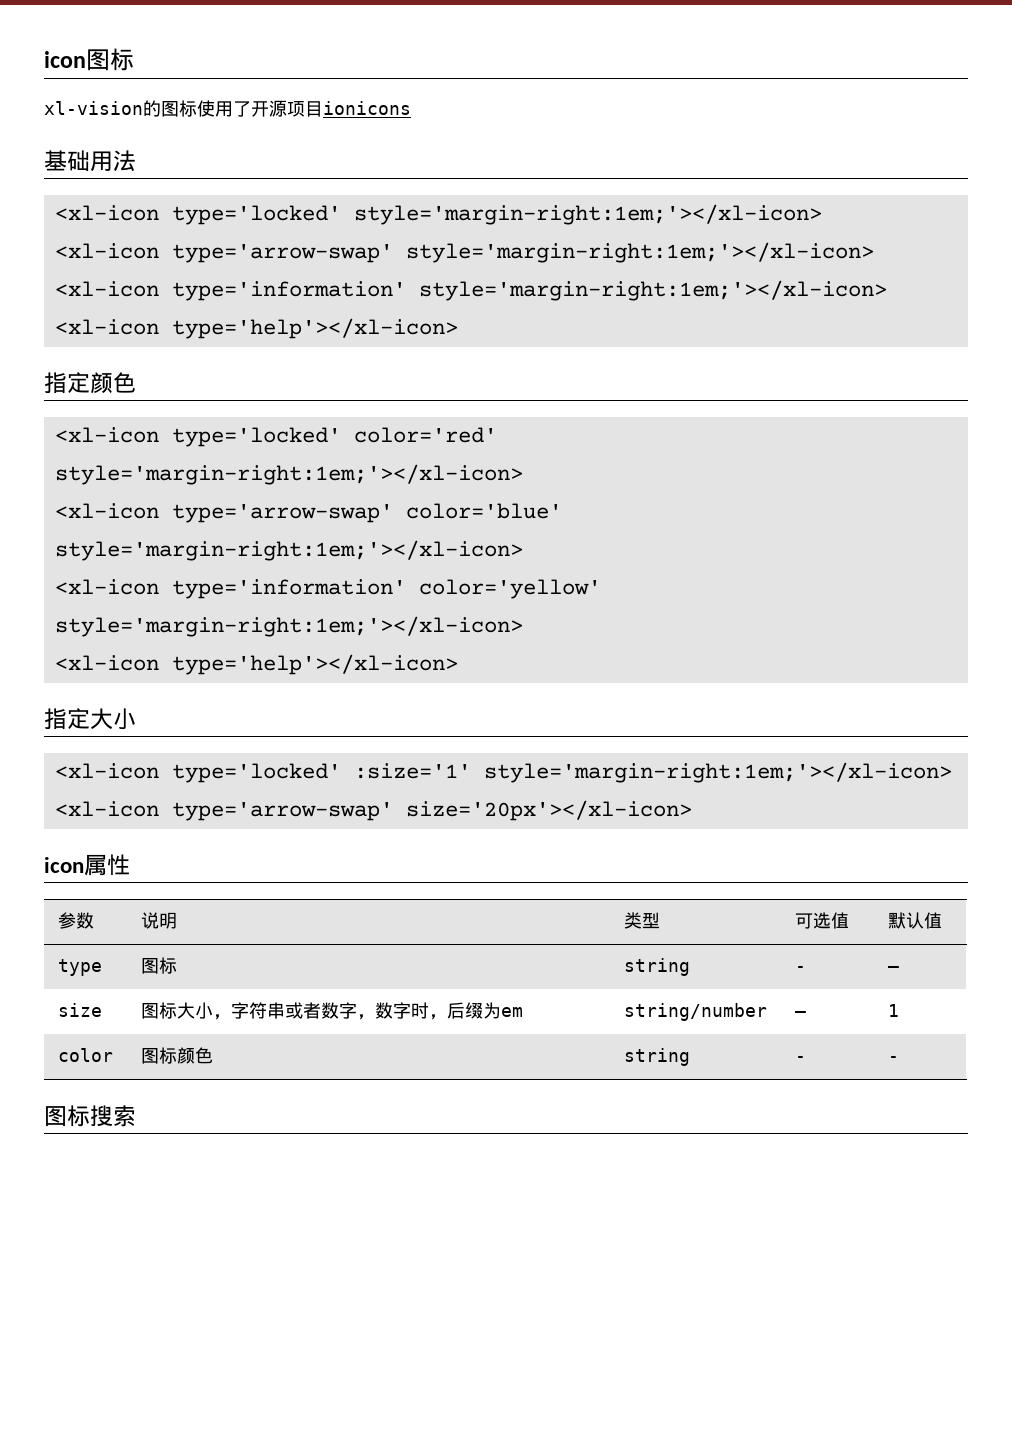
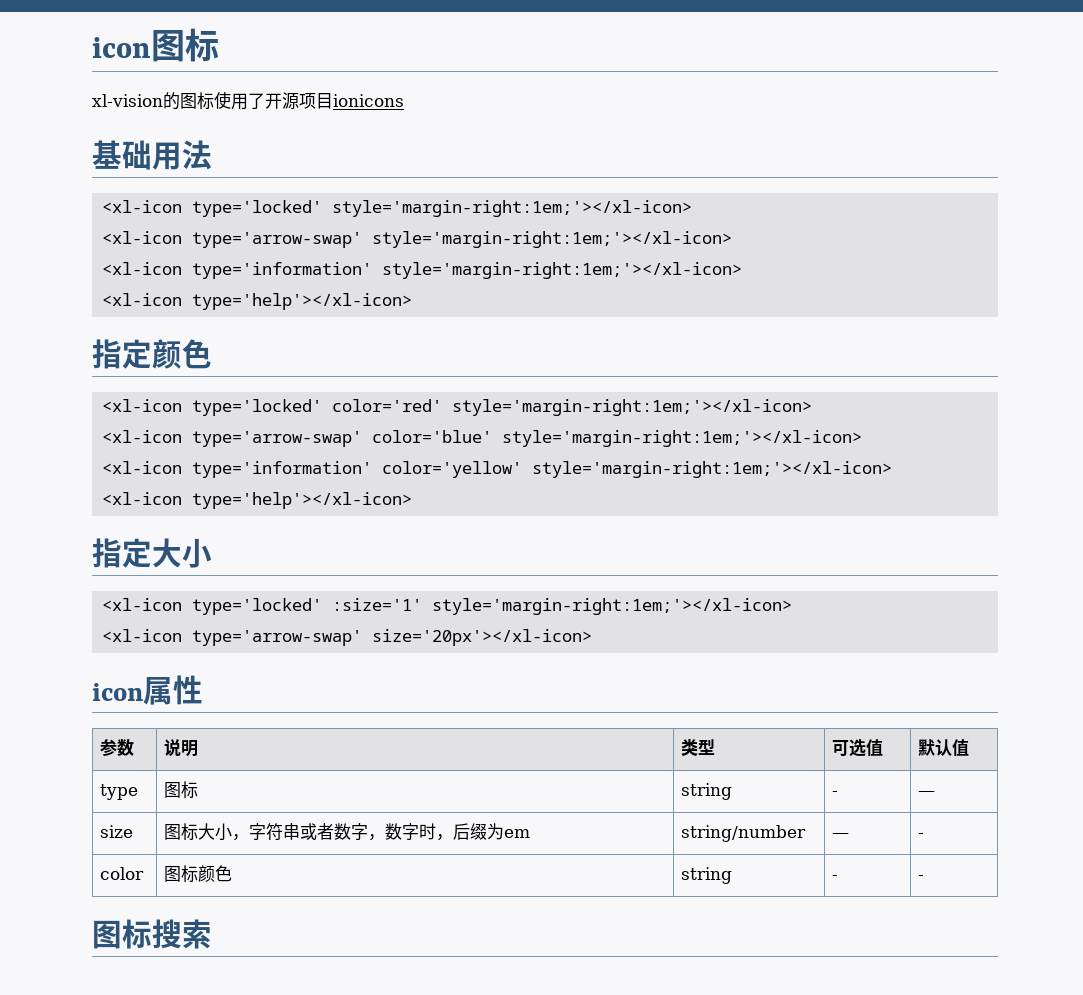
[887,1004,899,1017] 1 -> [918,833,925,838] -

